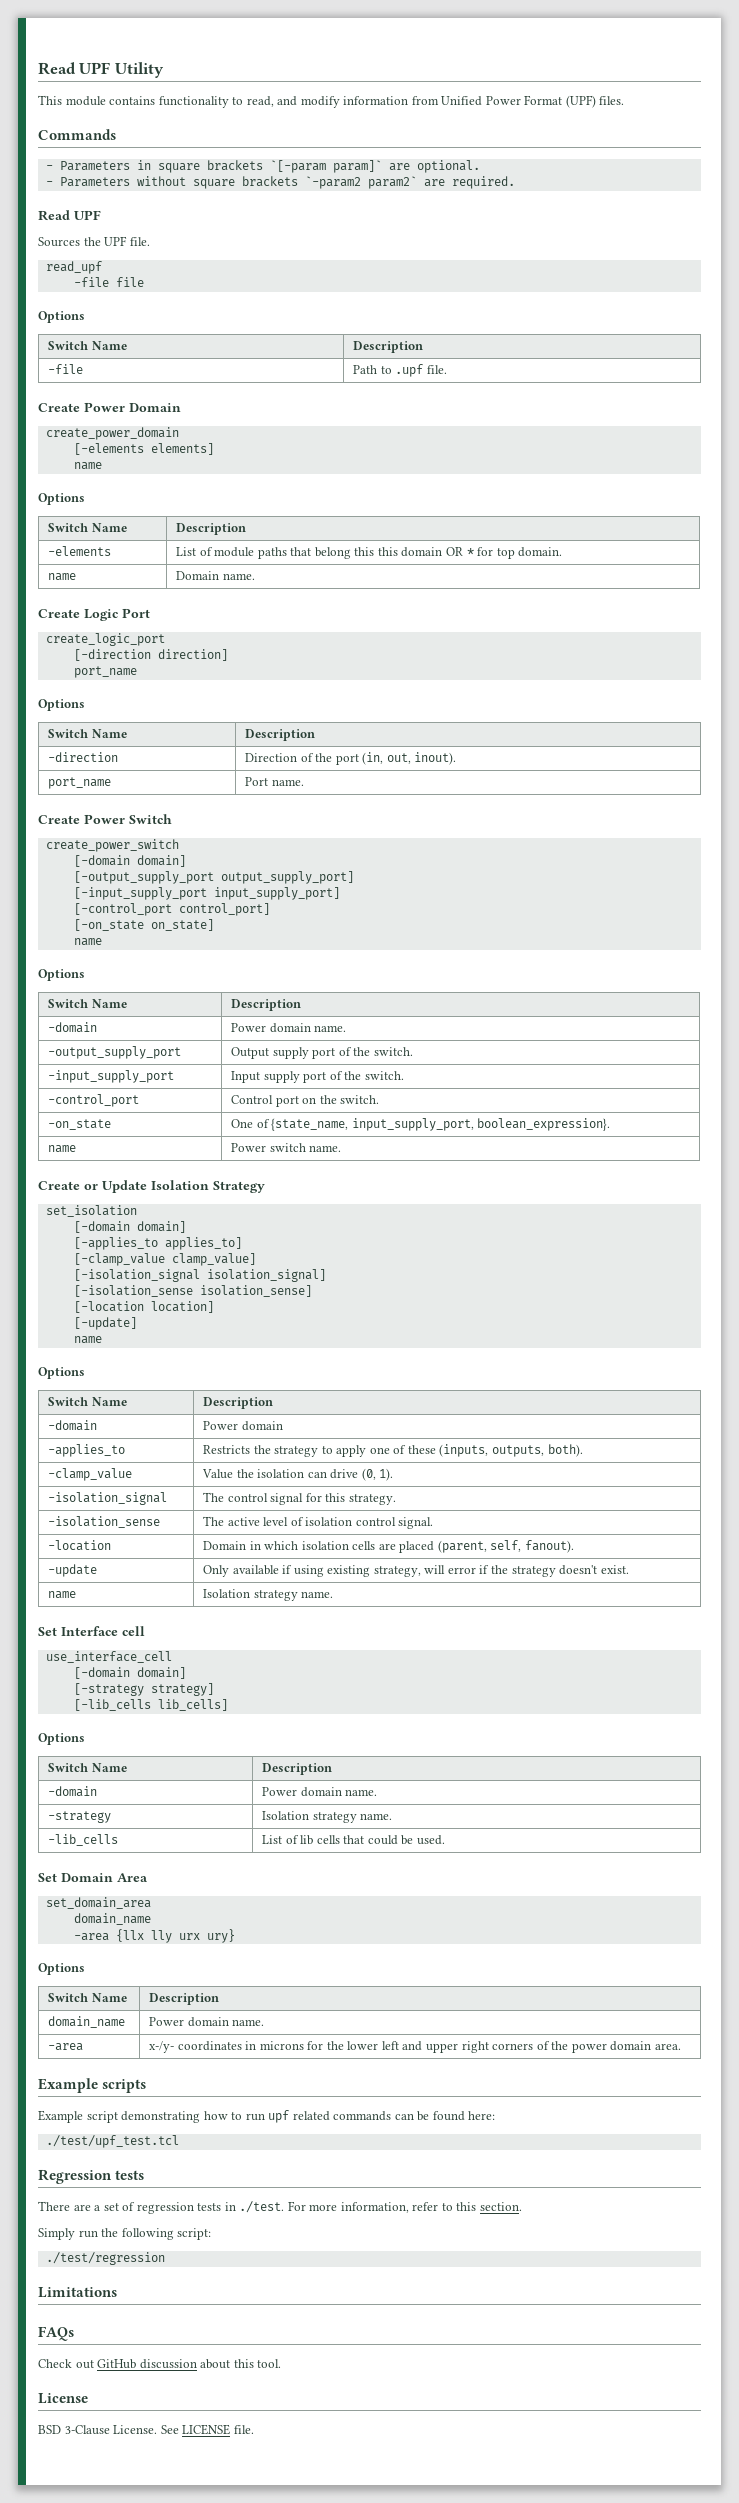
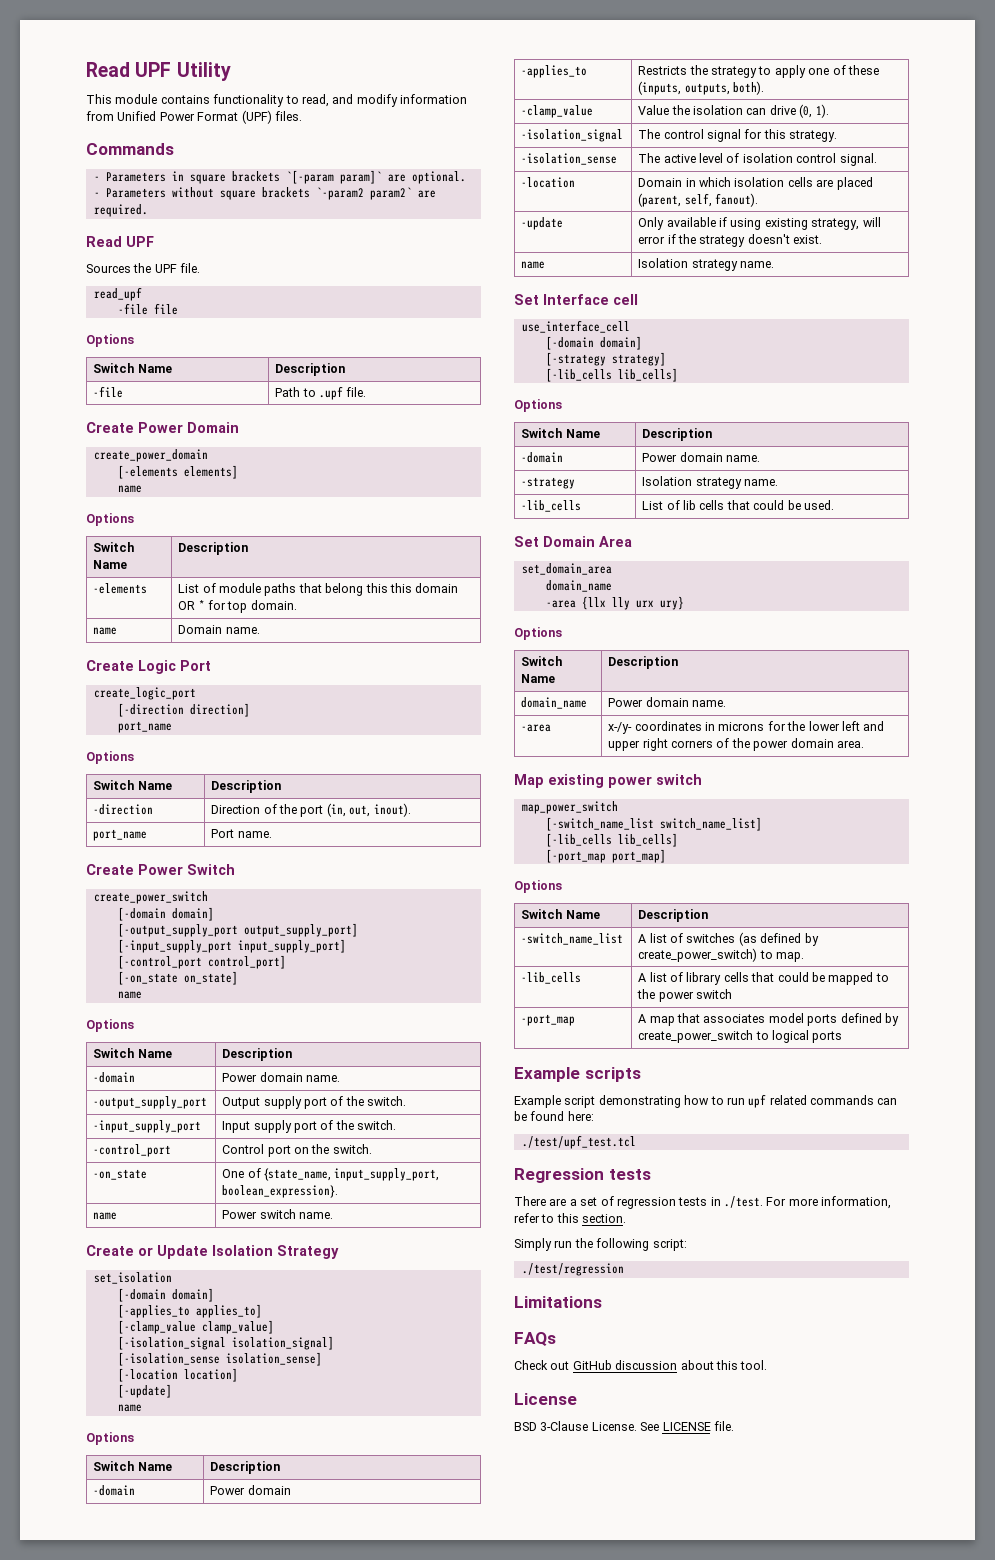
(681, 2046) none -> [514,774,702,788] [521,801,618,814] [545,817,762,831] [545,833,678,847] [545,849,666,863] [514,880,562,893] [521,909,600,919] [638,909,709,922] [521,933,624,945] [638,932,819,946] [638,948,805,962] [521,972,582,984] [638,972,889,985] [637,989,733,1002] [521,1014,576,1026] [638,1013,899,1026] [638,1030,843,1043] // Map existing power switch // map_power_switch // [-switch_name_list switch_name_list] // [-lib_cells lib_cells] // [-port_map port_map] // Options // Switch Name | Description // -switch_name_list | A list of switches (as defined by create_power_switch) to map. // -lib_cells | A list of library cells that could be mapped to the power switch // -port_map | A map that associates model ports defined by create_power_switch to logical ports

